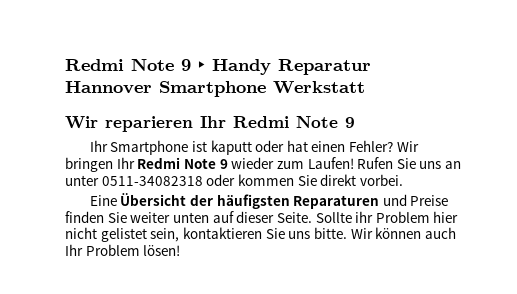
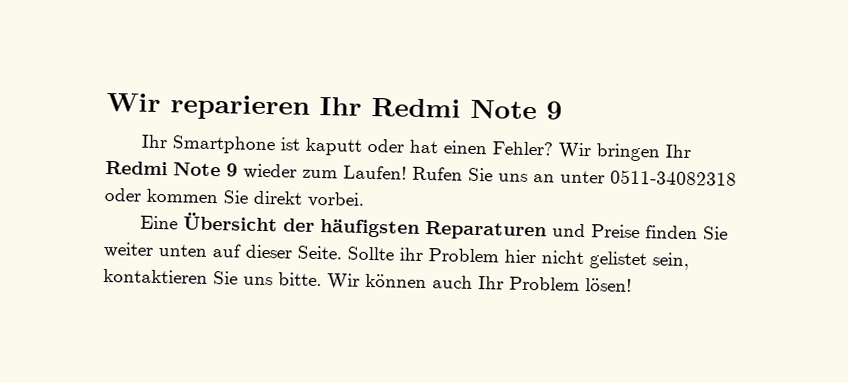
[65,58,371,75] [65,81,365,97] Redmi Note 9 ‣ Handy Reparatur Hannover Smartphone Werkstatt // -> (106, 103) none

